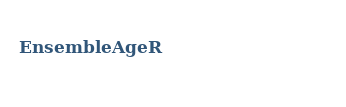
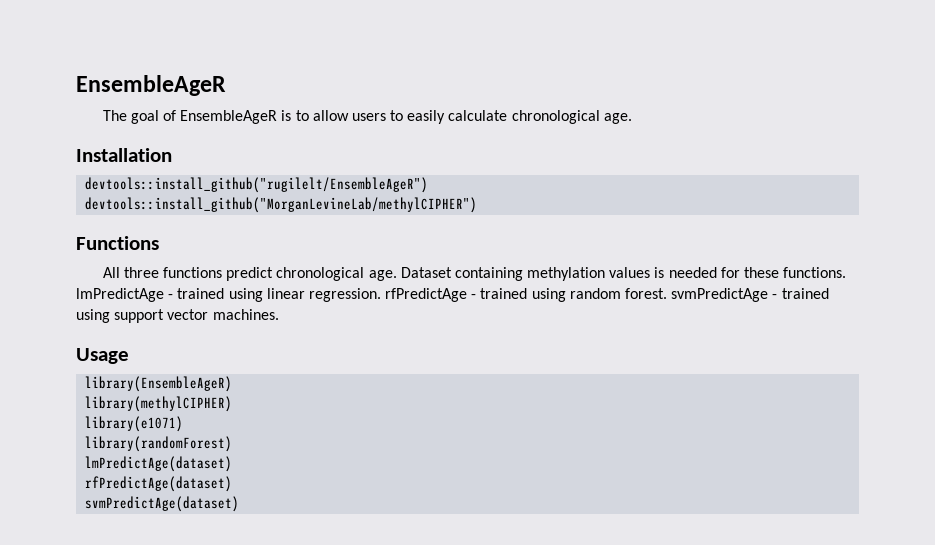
[19,40,163,57] EnsembleAgeR -> [76,75,226,96] [102,110,632,124] [76,148,172,162] [85,177,429,193] [85,197,478,213] [76,236,159,250] [102,267,847,281] [76,288,829,302] [76,309,279,323] [76,348,129,364] [85,376,233,392] [85,396,233,412] [85,416,184,432] [85,436,233,452] [85,456,233,472] [85,476,233,492] [85,496,240,512] EnsembleAgeR // The goal of EnsembleAgeR is to allow users to easily calculate chronological age. // Installation // devtools::install_github("rugilelt/EnsembleAgeR") // devtools::install_github("MorganLevineLab/methylCIPHER") // Functions // All three functions predict chronological age. Dataset containing methylation values is needed for these functions. lmPredictAge - trained using linear regression. rfPredictAge - trained using random forest. svmPredictAge - trained using support vector machines. // Usage // library(EnsembleAgeR) // library(methylCIPHER) // library(e1071) // library(randomForest) // lmPredictAge(dataset) // rfPredictAge(dataset) // svmPredictAge(dataset)

